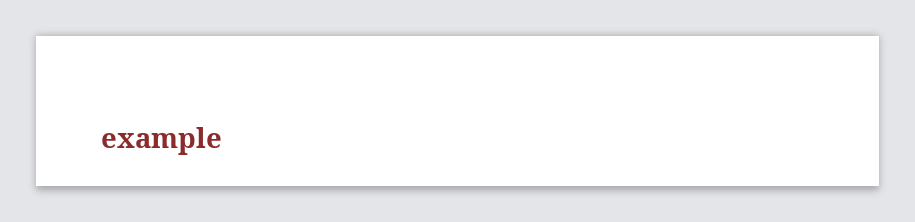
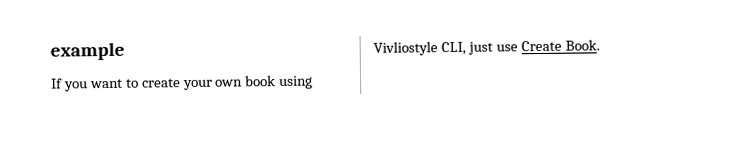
(222, 141) none -> [51,75,314,92] [373,39,600,56] // If you want to create your own book using Vivliostyle CLI, just use Create Book.

